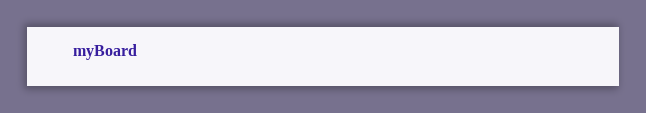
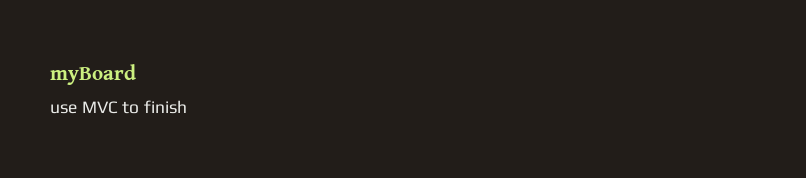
(137, 52) none -> [50,100,188,114] // use MVC to finish

